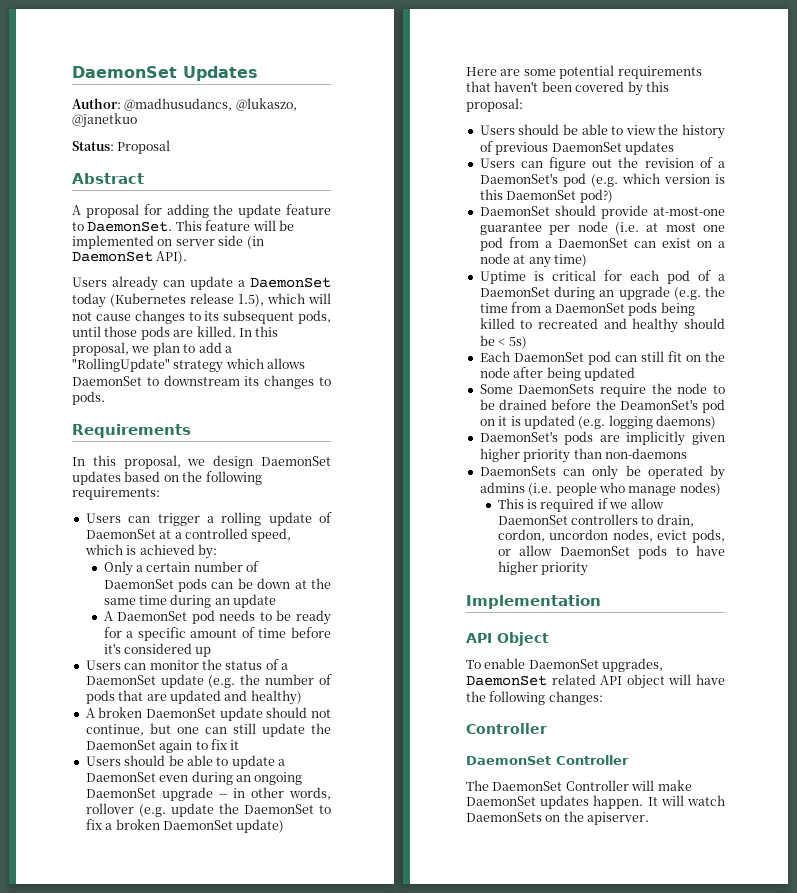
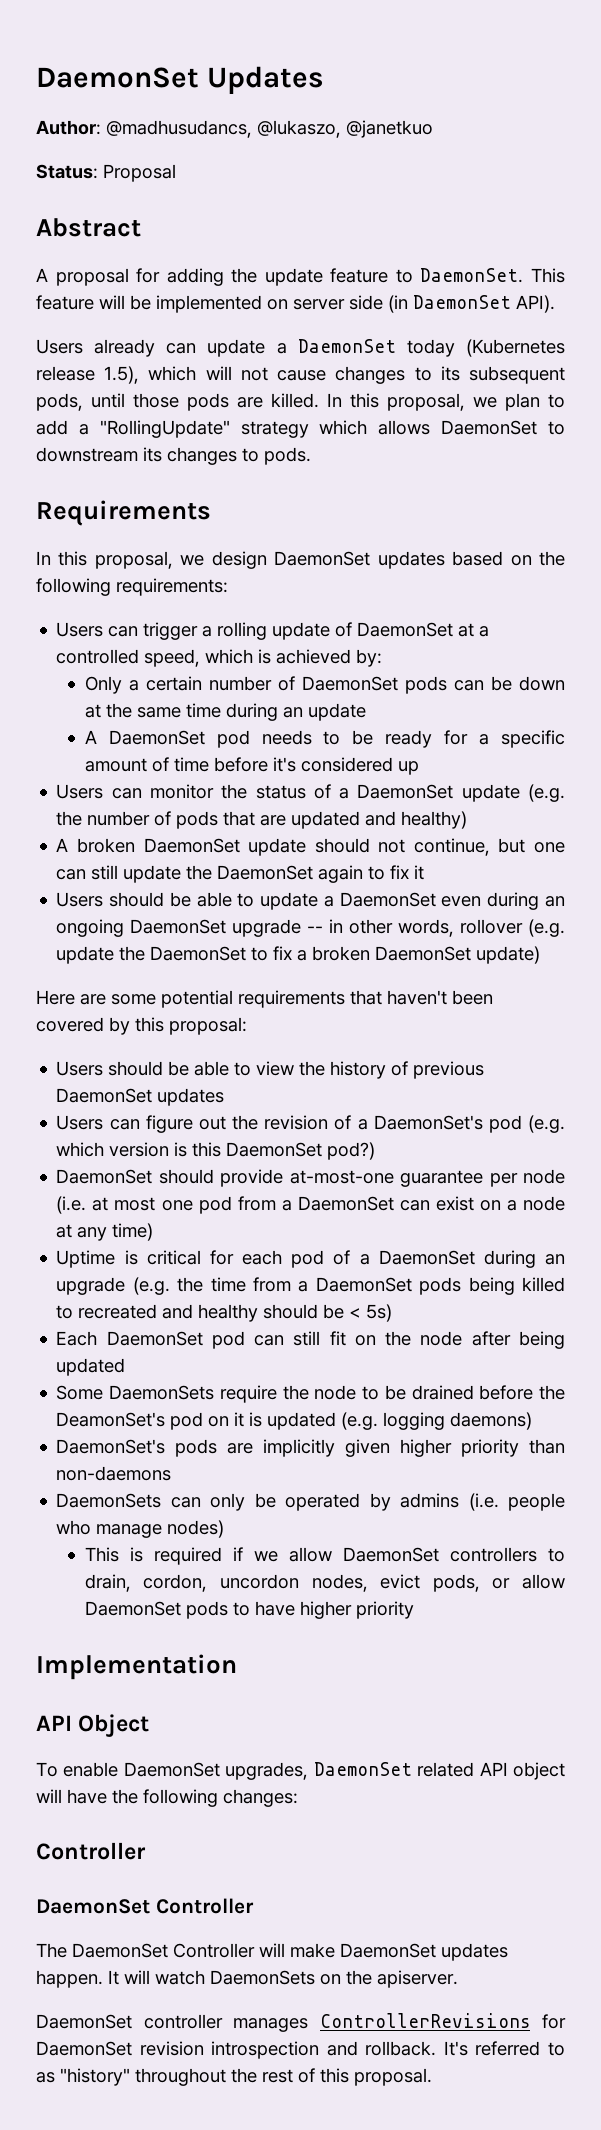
(650, 818) none -> [36,2013,566,2032] [36,2041,565,2059] [36,2068,432,2086] // DaemonSet controller manages ControllerRevisions for DaemonSet revision introspection and rollback. It's referred to as "history" throughout the rest of this proposal.

